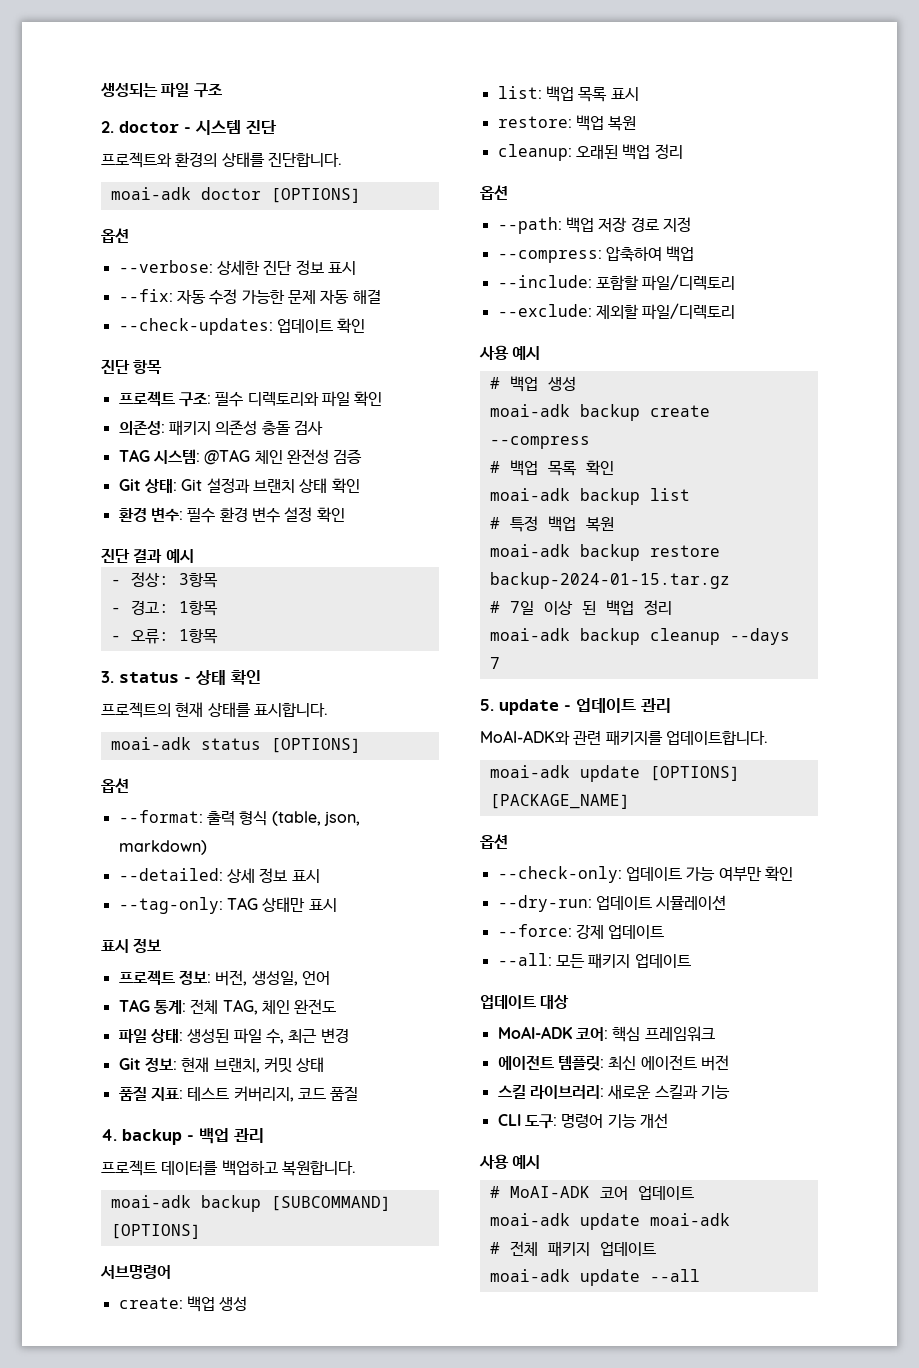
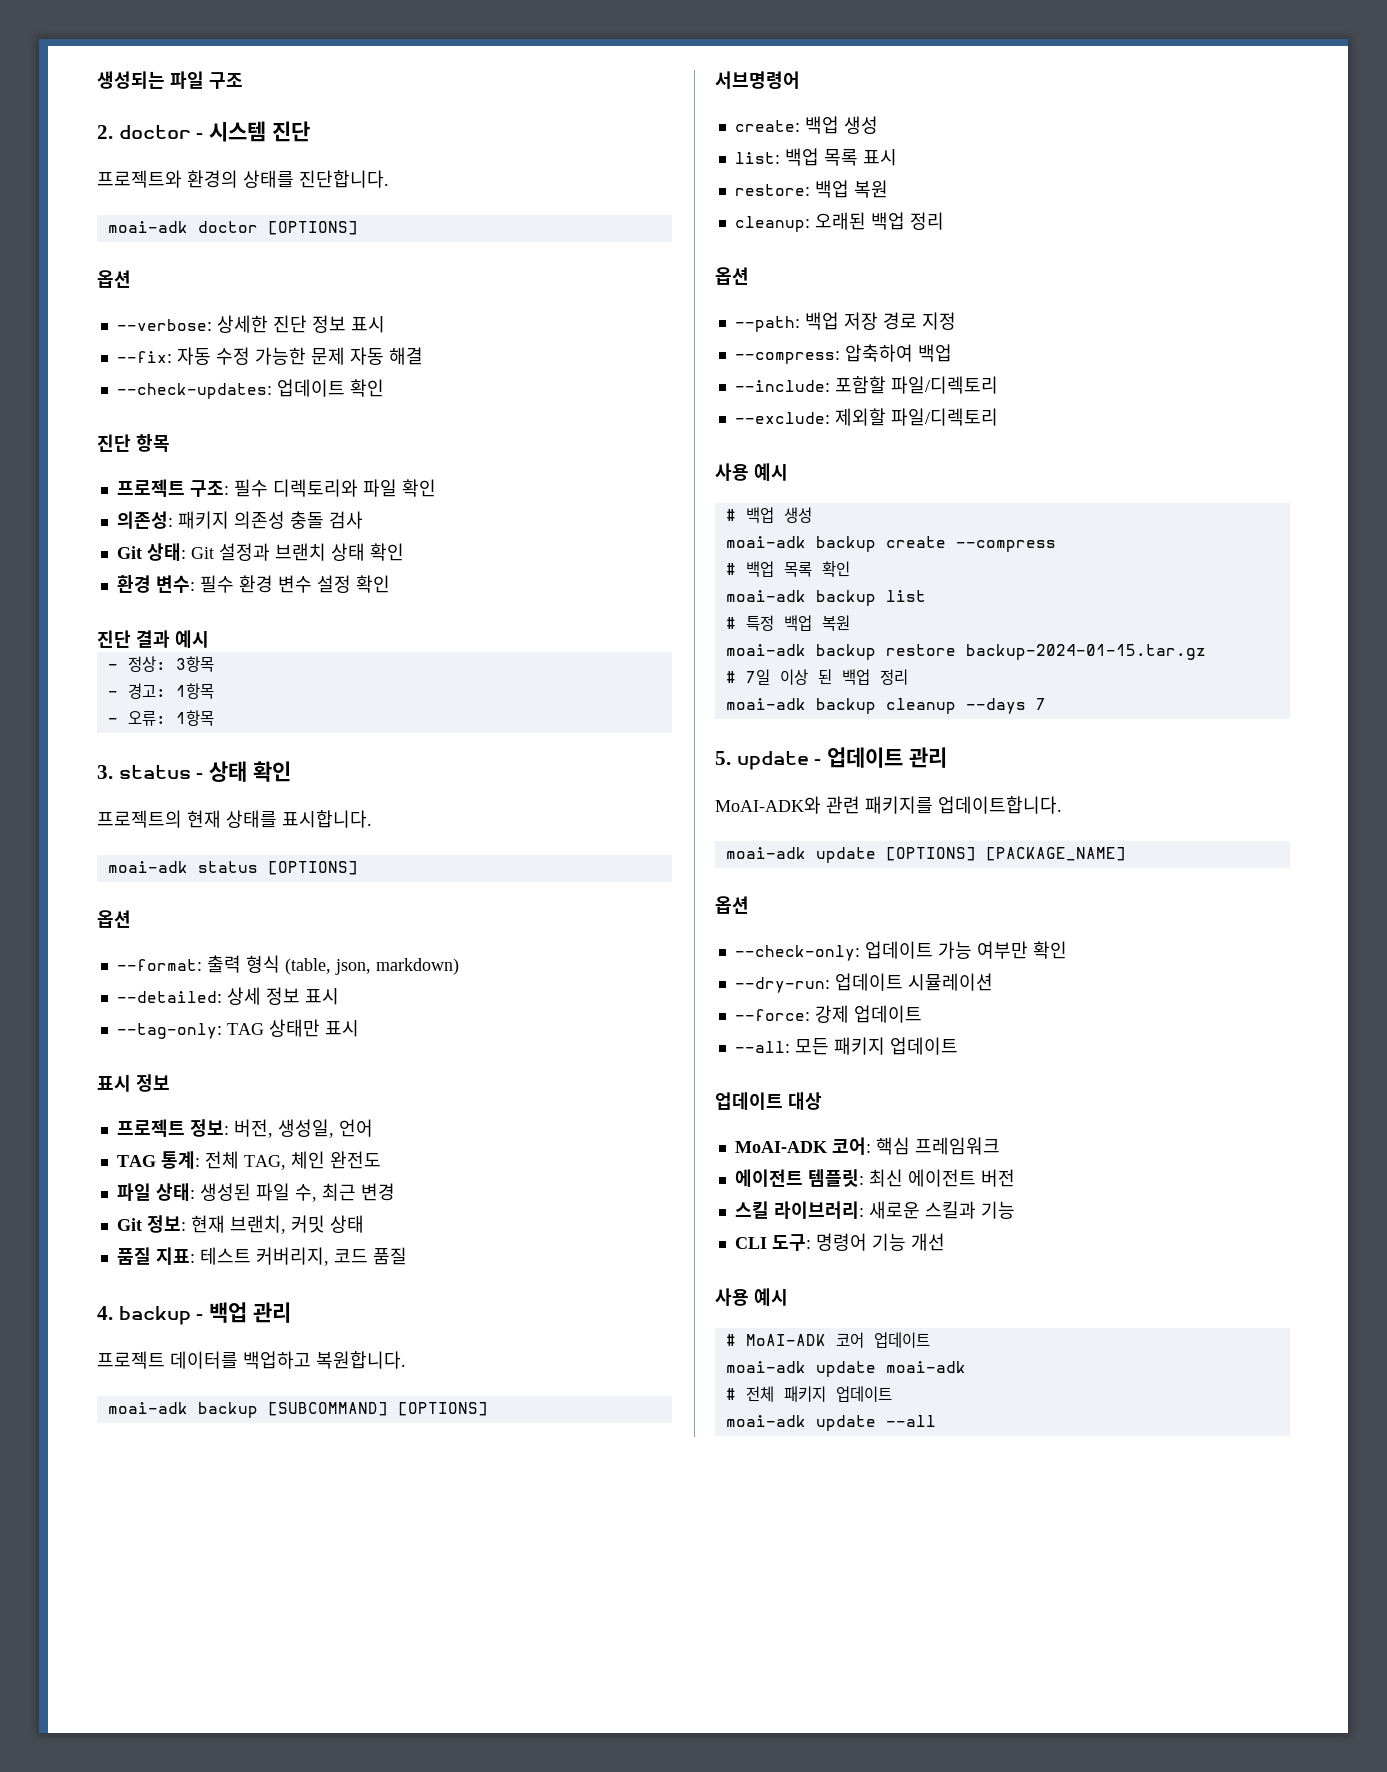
[118,449,363,465] // TAG 시스템: @TAG 체인 완전성 검증 -> (363, 520) none

